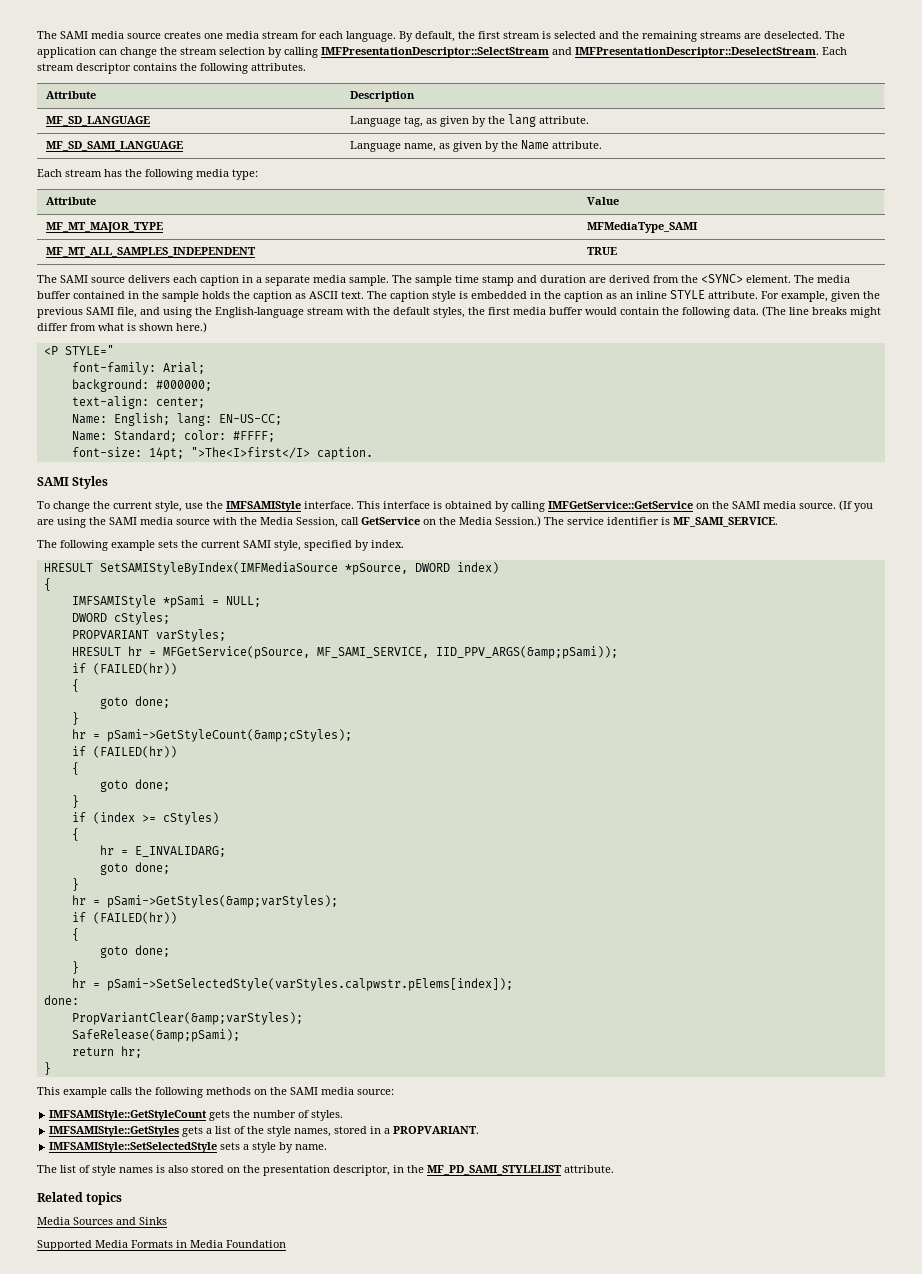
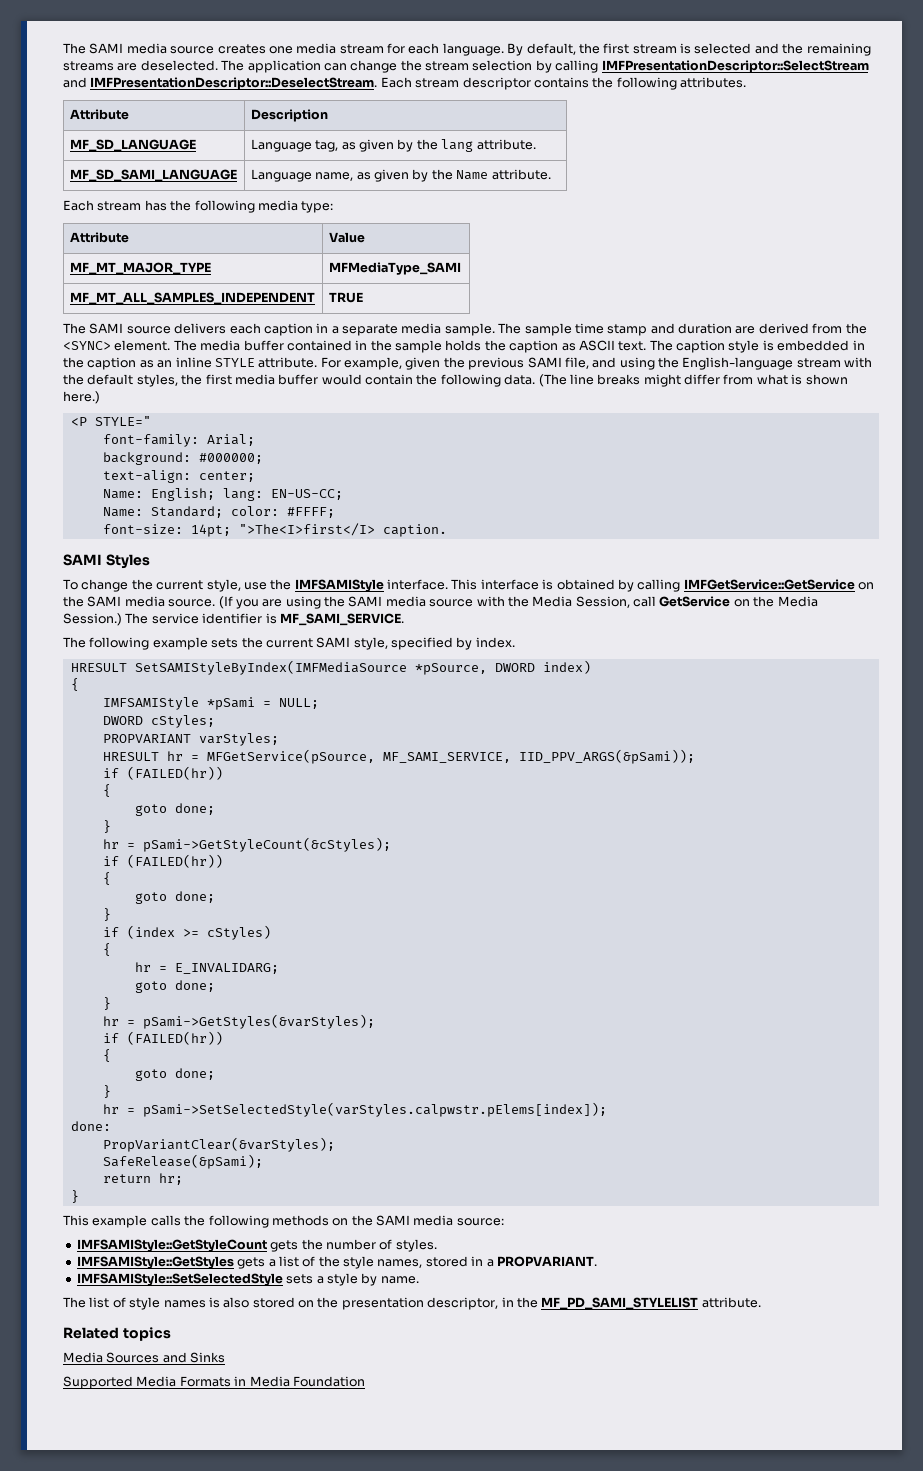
[435,646,618,659] [71,663,177,675] [71,679,79,692] [99,696,170,709] [71,712,79,725] [71,729,352,742] IID_PPV_ARGS(&amp;pSami)); // if (FAILED(hr)) // { // goto done; // } // hr = pSami->GetStyleCount(&amp;cStyles); -> [518,749,695,764] [102,766,223,780] [102,784,111,797] [134,803,215,816] [102,820,111,833] [102,837,391,852] IID_PPV_ARGS(&pSami)); // if (FAILED(hr)) // { // goto done; // } // hr = pSami->GetStyleCount(&cStyles);
[106,895,338,908] pSami->GetStyles(&amp;varStyles); -> [142,1014,375,1029] pSami->GetStyles(&varStyles);
[71,1012,303,1025] [71,1029,240,1042] PropVariantClear(&amp;varStyles); // SafeRelease(&amp;pSami); -> [102,1137,335,1152] [102,1154,263,1169] PropVariantClear(&varStyles); // SafeRelease(&pSami);

